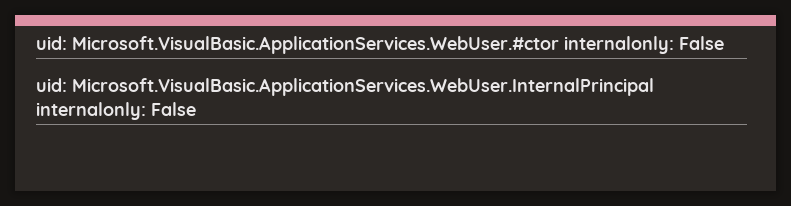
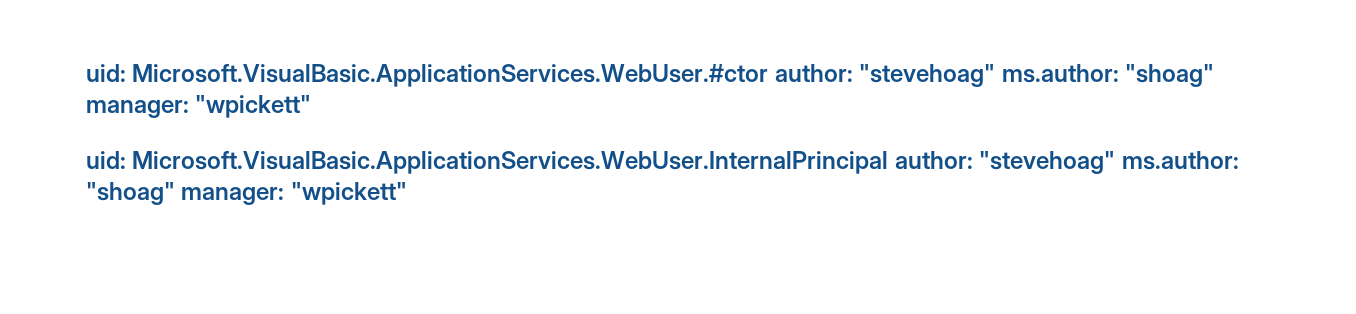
[564,36,724,54] [36,78,654,96] [36,102,196,120] internalonly: False // uid: Microsoft.VisualBasic.ApplicationServices.WebUser.InternalPrincipal internalonly: False -> [774,64,1215,87] [86,95,312,118] [86,151,1239,174] [86,182,407,205] author: "stevehoag" ms.author: "shoag" manager: "wpickett" // uid: Microsoft.VisualBasic.ApplicationServices.WebUser.InternalPrincipal author: "stevehoag" ms.author: "shoag" manager: "wpickett"

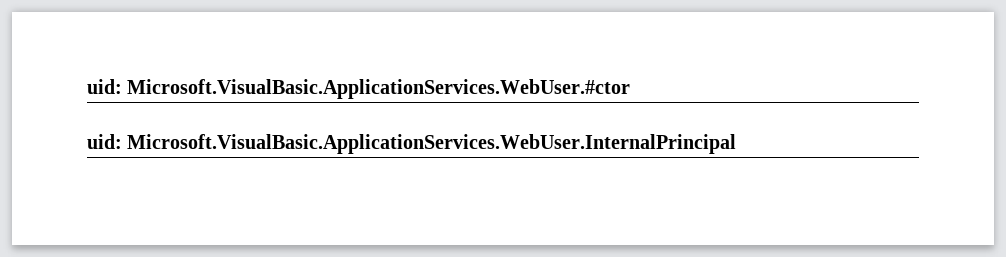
[774,64,1215,87] [86,95,312,118] [86,151,1239,174] [86,182,407,205] author: "stevehoag" ms.author: "shoag" manager: "wpickett" // uid: Microsoft.VisualBasic.ApplicationServices.WebUser.InternalPrincipal author: "stevehoag" ms.author: "shoag" manager: "wpickett" -> [87,134,737,154] // uid: Microsoft.VisualBasic.ApplicationServices.WebUser.InternalPrincipal

